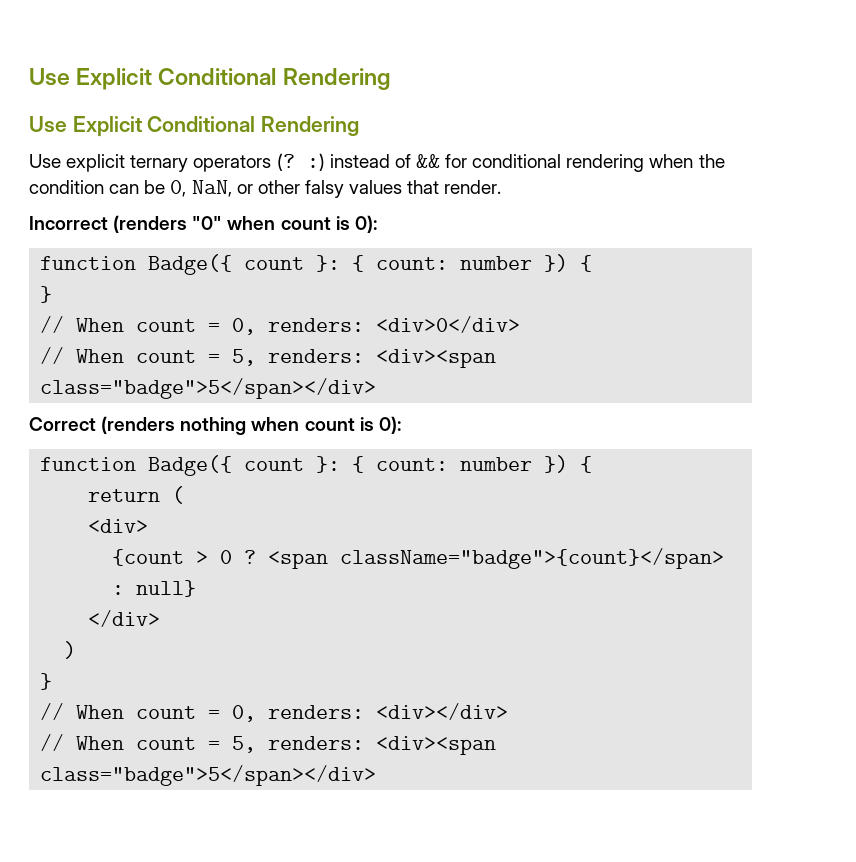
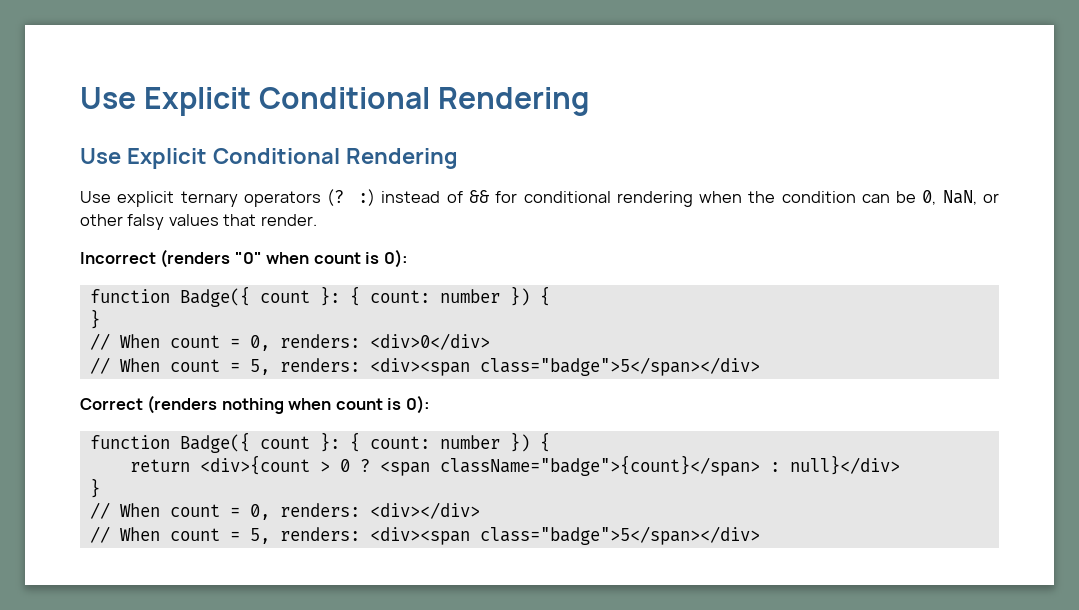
[172,486,185,504] [88,519,149,533] [112,549,185,566] ( // <div> // {count -> [199,455,310,475] <div>{count
[136,580,197,597] [88,610,161,627] [64,641,77,659] null} // </div> // ) -> [789,455,900,475] null}</div>

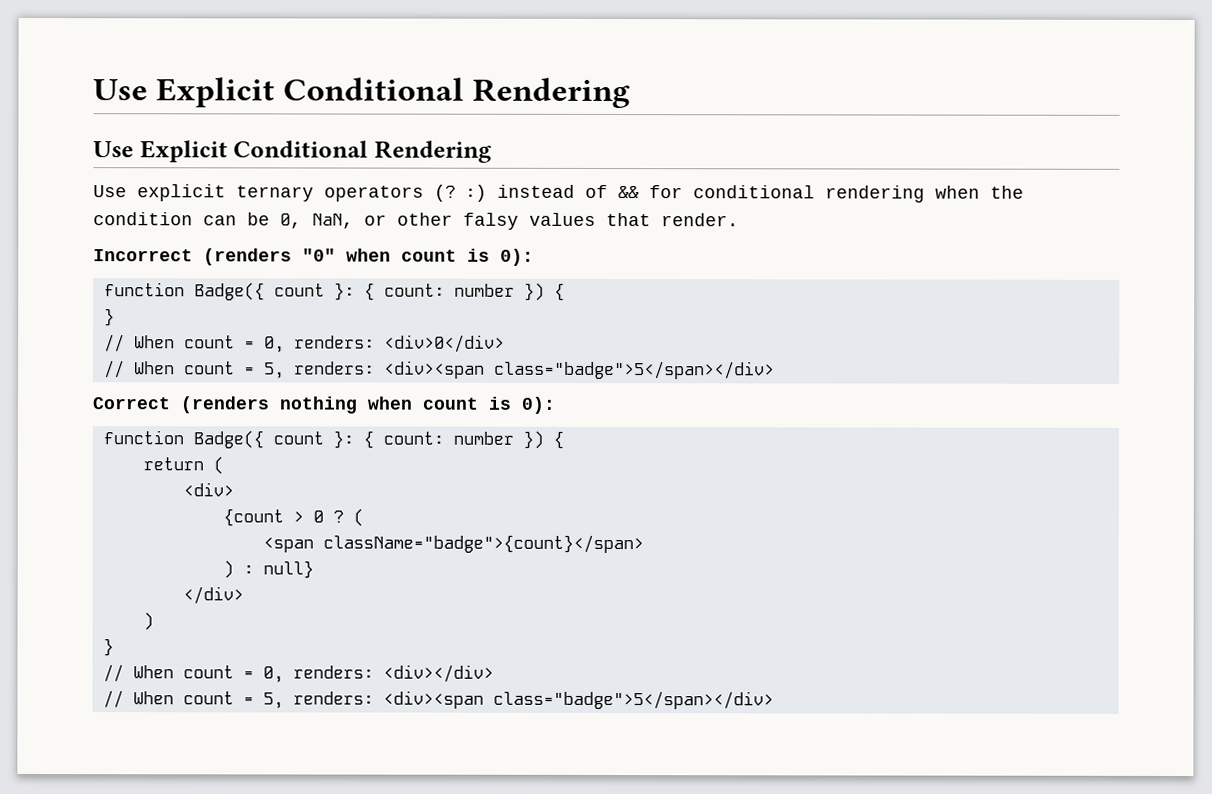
[199,455,310,475] <div>{count -> [212,456,224,475] [182,482,234,497] [222,508,284,527] ( // <div> // {count
(370, 465) none -> [352,508,364,527] ( //
[769,455,900,475] : null}</div> -> [222,560,314,579] [182,586,244,605] [142,612,154,631] // ) : null} // </div> // )

